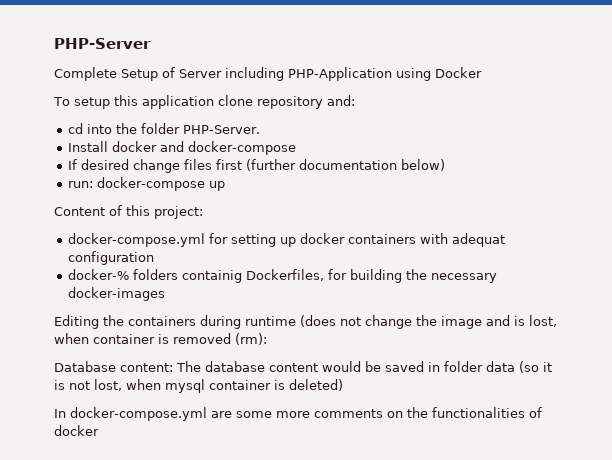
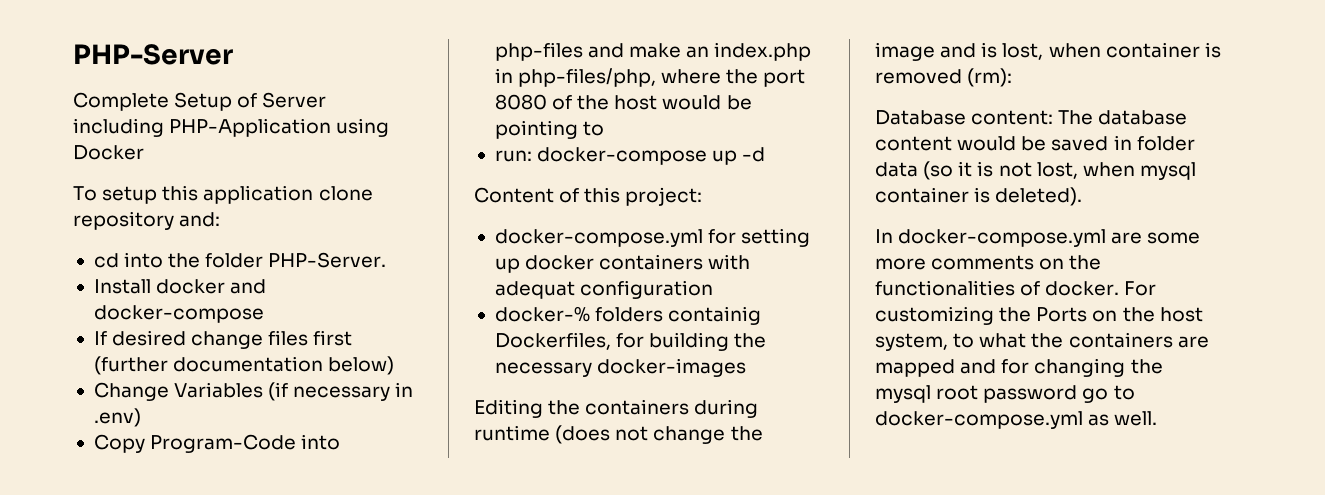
(446, 165) none -> [93,382,414,401] [93,408,141,427] [93,434,341,453] [494,42,812,61] [494,68,806,87] [494,94,752,110] [494,120,605,139] // Change Variables (if necessary in .env) // Copy Program-Code into php-files and make an index.php in php-files/php, where the port 8080 of the host would be pointing to
(226, 186) none -> [742,147,766,162] -d
[289,379,343,391] deleted) -> [995,187,1083,206] deleted).
[54,425,99,436] docker -> [1045,281,1157,296] [875,306,1203,325] [875,332,1209,351] [875,358,1163,377] [875,385,1135,403] [875,411,1158,429] docker. For customizing the Ports on the host system, to what the containers are mapped and for changing the mysql root password go to docker-compose.yml as well.

